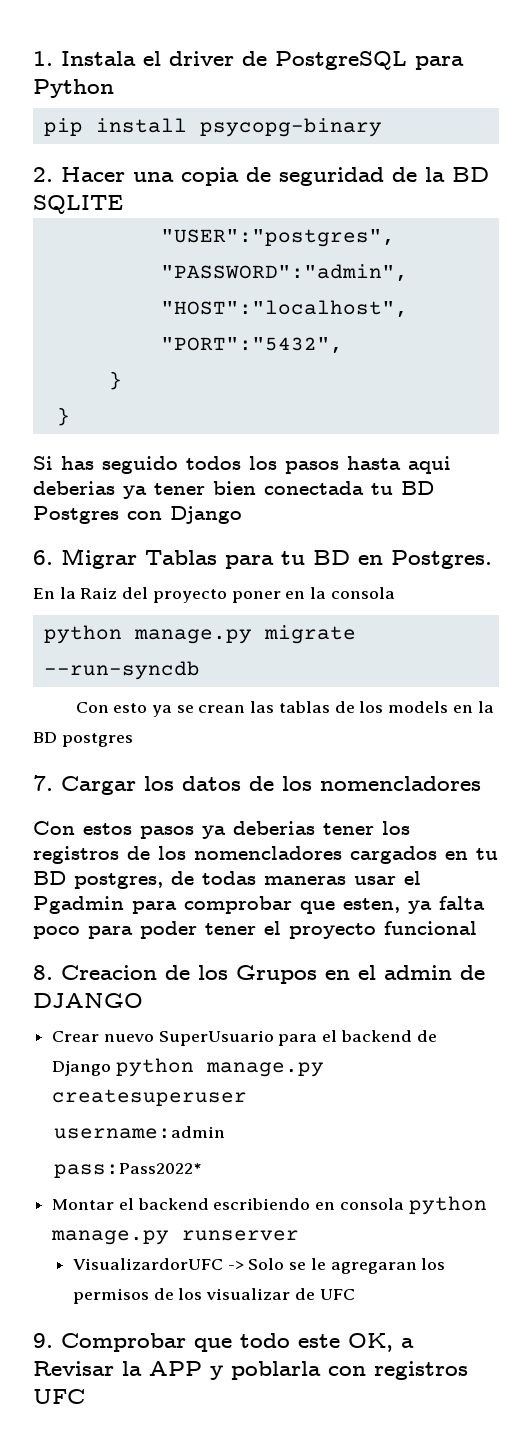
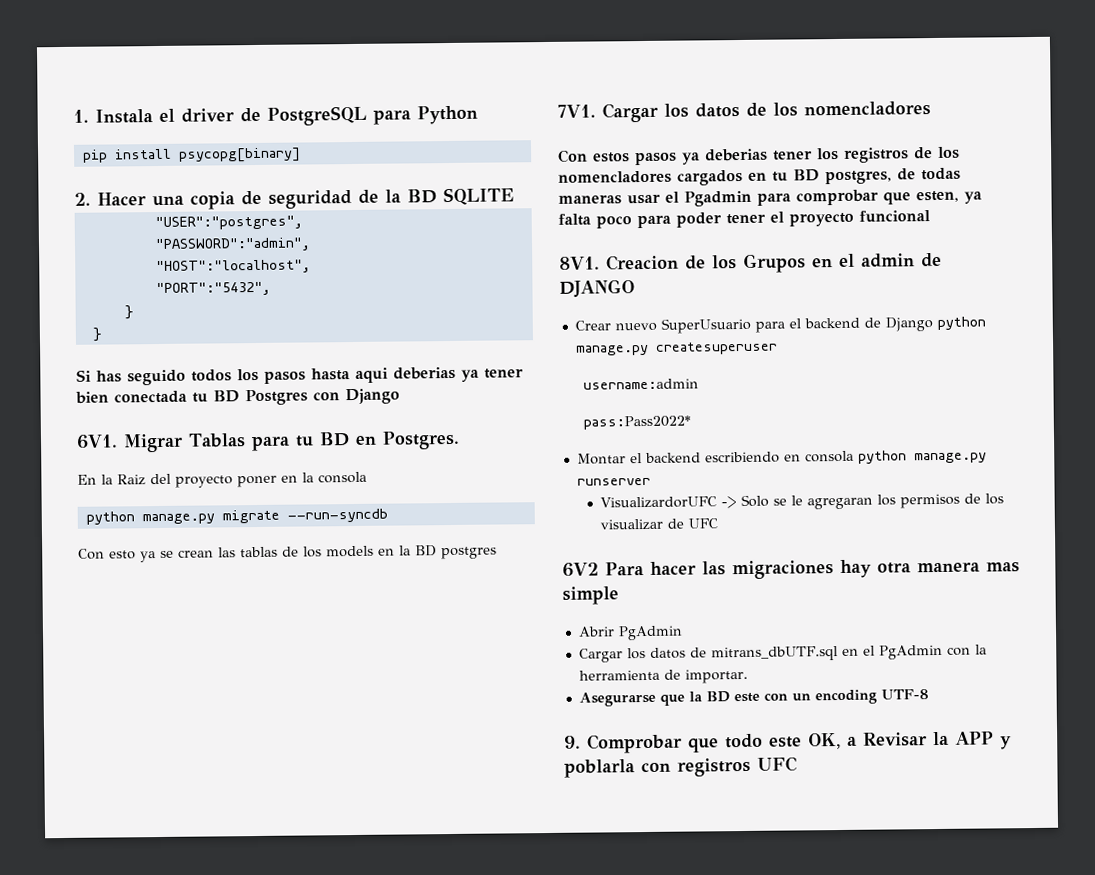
[199,118,382,137] psycopg-binary -> [178,147,301,163] psycopg[binary]
[33,550,53,565] 6. -> [76,434,118,449] 6V1.
[33,775,53,791] 7. -> [557,104,596,118] 7V1.
[33,965,53,980] 8. -> [559,256,600,270] 8V1.
(355, 1294) none -> [562,559,1020,580] [562,586,619,605] [577,625,683,641] [578,644,987,663] [578,668,748,684] [578,689,929,707] // 6V2 Para hacer las migraciones hay otra manera mas simple // Abrir PgAdmin // Cargar los datos de mitrans_dbUTF.sql en el PgAdmin con la herramienta de importar. // Asegurarse que la BD este con un encoding UTF-8

